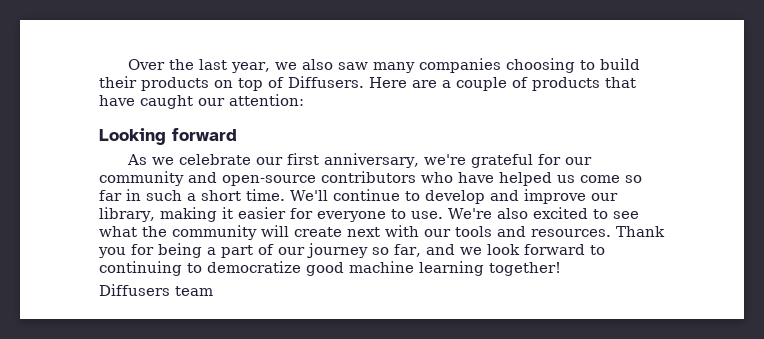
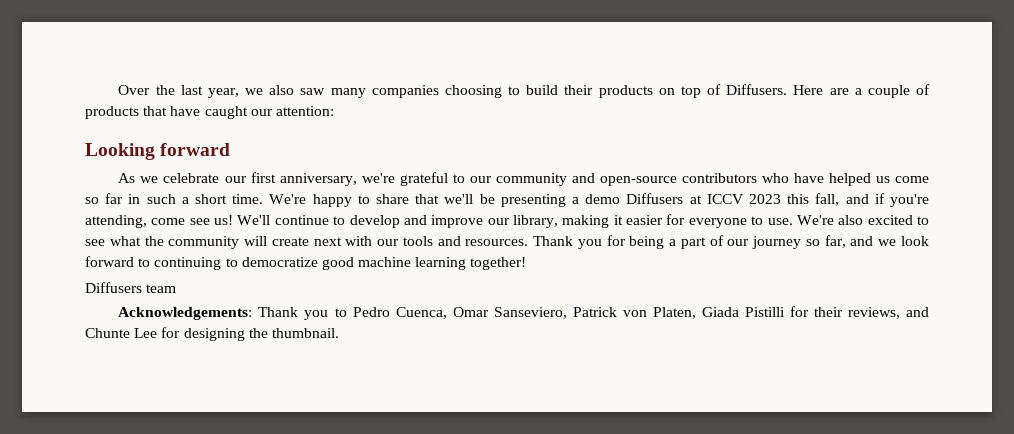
[538,154,562,165] for -> [452,174,465,183] to
(285, 195) none -> [269,193,930,207] [85,215,234,228] We're happy to share that we'll be presenting a demo Diffusers at ICCV 2023 this fall, and if you're attending, come see us!
(213, 291) none -> [118,306,930,320] [85,327,339,341] // Acknowledgements: Thank you to Pedro Cuenca, Omar Sanseviero, Patrick von Platen, Giada Pistilli for their reviews, and Chunte Lee for designing the thumbnail.

